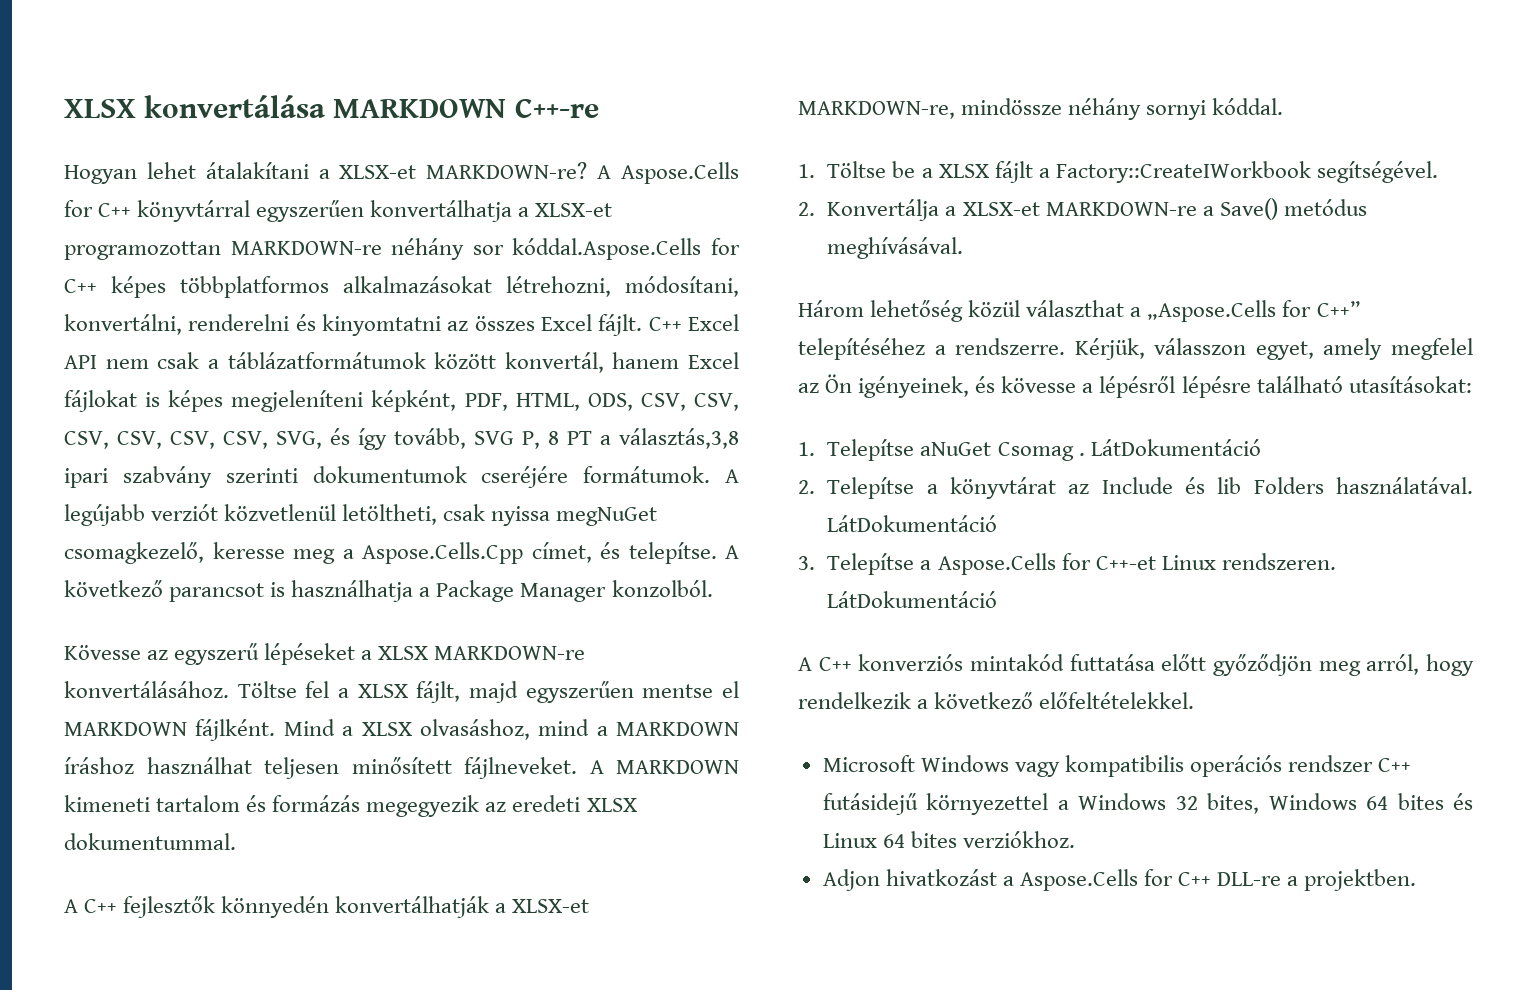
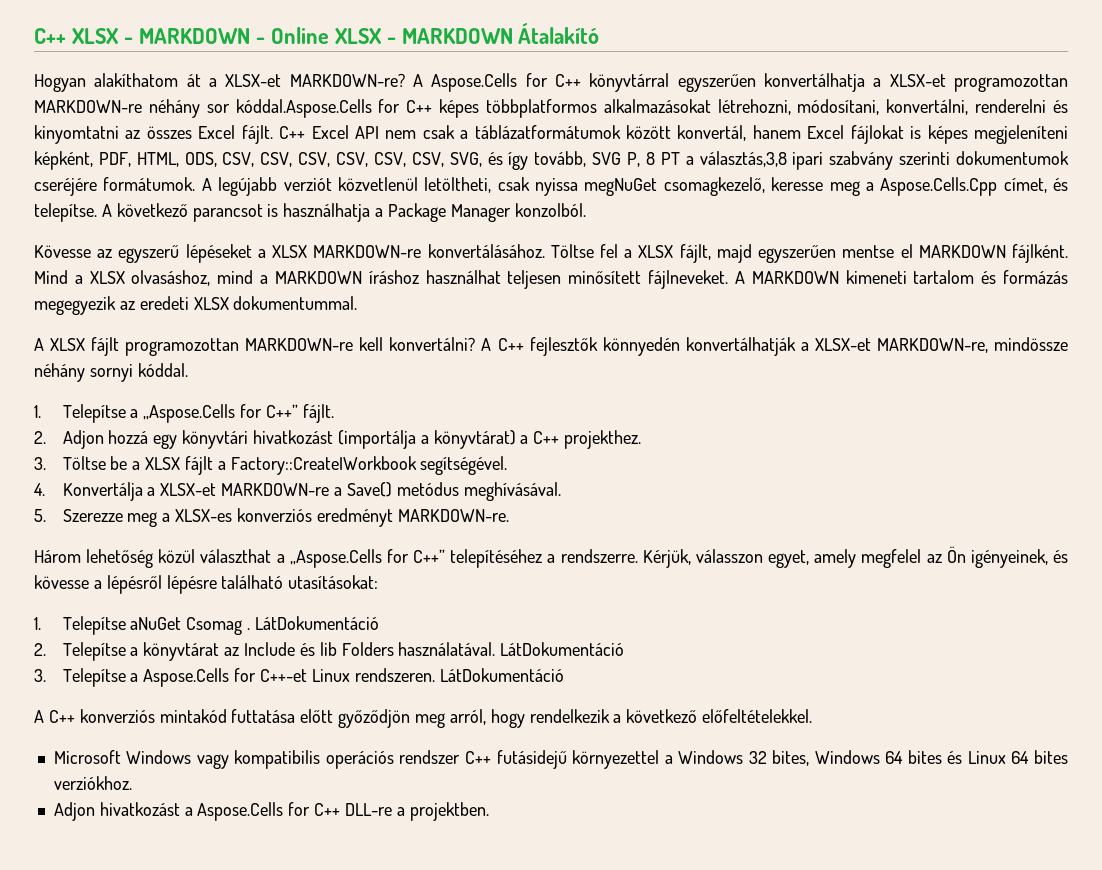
[64,95,599,118] XLSX konvertálása MARKDOWN C++-re -> [34,23,600,44] C++ XLSX - MARKDOWN - Online XLSX - MARKDOWN Átalakító
[146,162,309,179] lehet átalakítani -> [94,73,201,87] alakíthatom át
(78, 906) none -> [50,337,492,356] XLSX fájlt programozottan MARKDOWN-re kell konvertálni? A
(815, 171) none -> [62,404,334,423] [34,430,642,449] [34,457,46,470] Telepítse a „Aspose.Cells for C++” fájlt. // 2. Adjon hozzá egy könyvtári hivatkozást (importálja a könyvtárat) a C++ projekthez. // 3.
[798,202,815,216] 2. -> [34,483,45,496] 4.
(964, 248) none -> [34,508,509,527] // 5. Szerezze meg a XLSX-es konverziós eredményt MARKDOWN-re.

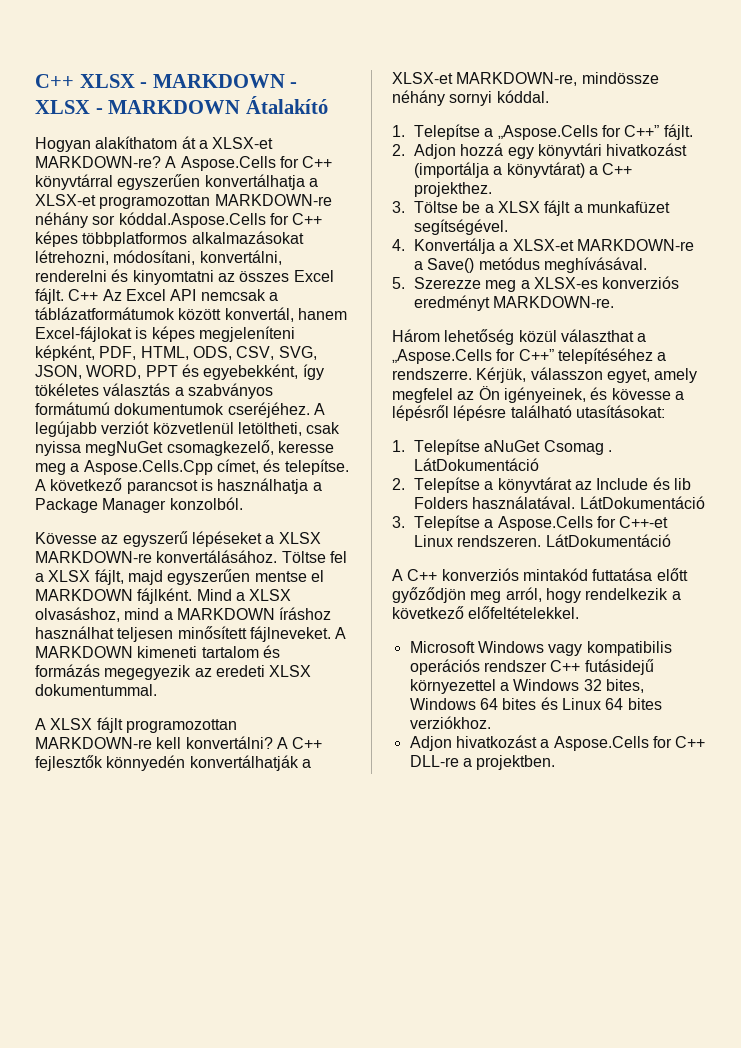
[270,27,329,44] Online -> (298, 85) none
(306, 132) none -> [102,289,122,301] Az
[385,125,455,139] nem csak -> [200,289,266,301] nemcsak
[807,125,904,144] Excel fájlokat -> [35,326,132,342] Excel-fájlokat
[260,151,1069,170] [34,177,196,196] CSV, CSV, CSV, CSV, CSV, SVG, és így tovább, SVG P, 8 PT a választás,3,8 ipari szabvány szerinti dokumentumok cseréjére formátumok. -> [278,346,317,360] [35,364,324,380] [35,383,273,399] [35,402,310,418] SVG, JSON, WORD, PPT és egyebekként, így tökéletes választás a szabványos formátumú dokumentumok cseréjéhez.
[230,456,417,475] Factory::CreateIWorkbook -> [587,201,671,213] munkafüzet

